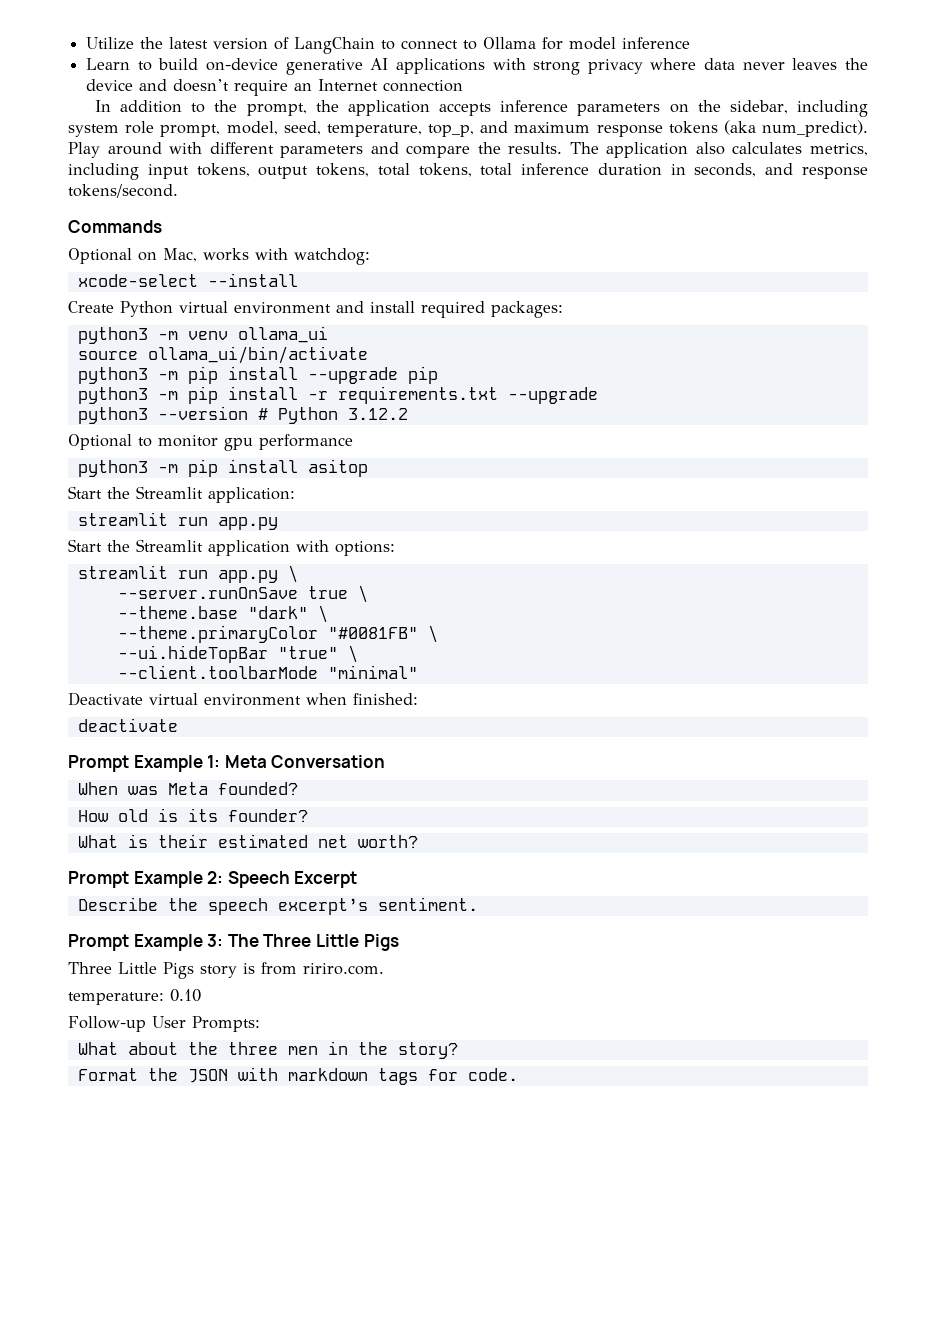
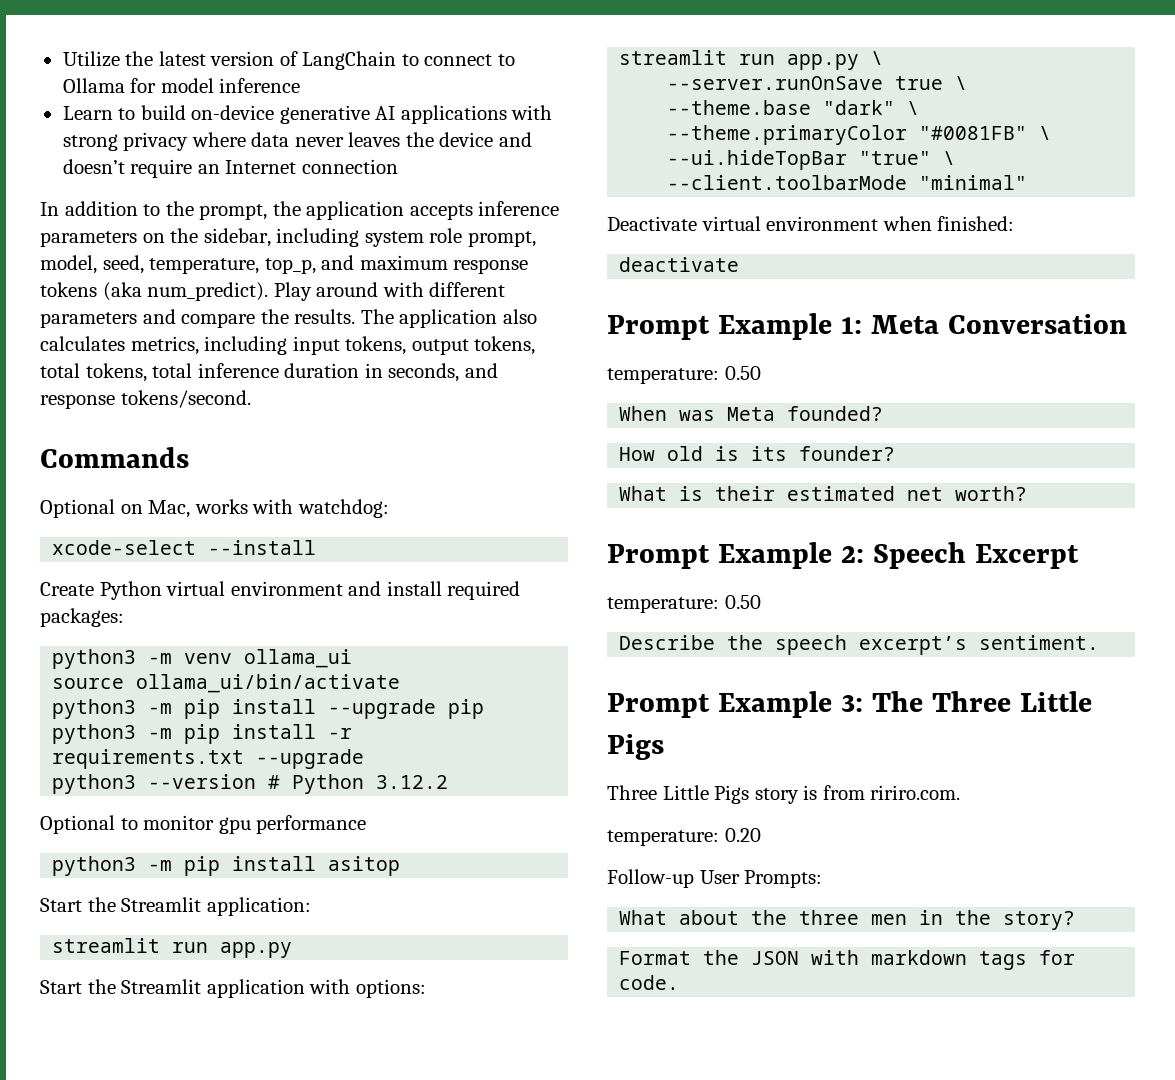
(386, 761) none -> [607,366,761,384] // temperature: 0.50
(358, 879) none -> [607,595,761,613] // temperature: 0.50
[170,989,201,1002] 0.10 -> [724,828,761,842] 0.20

